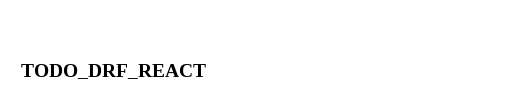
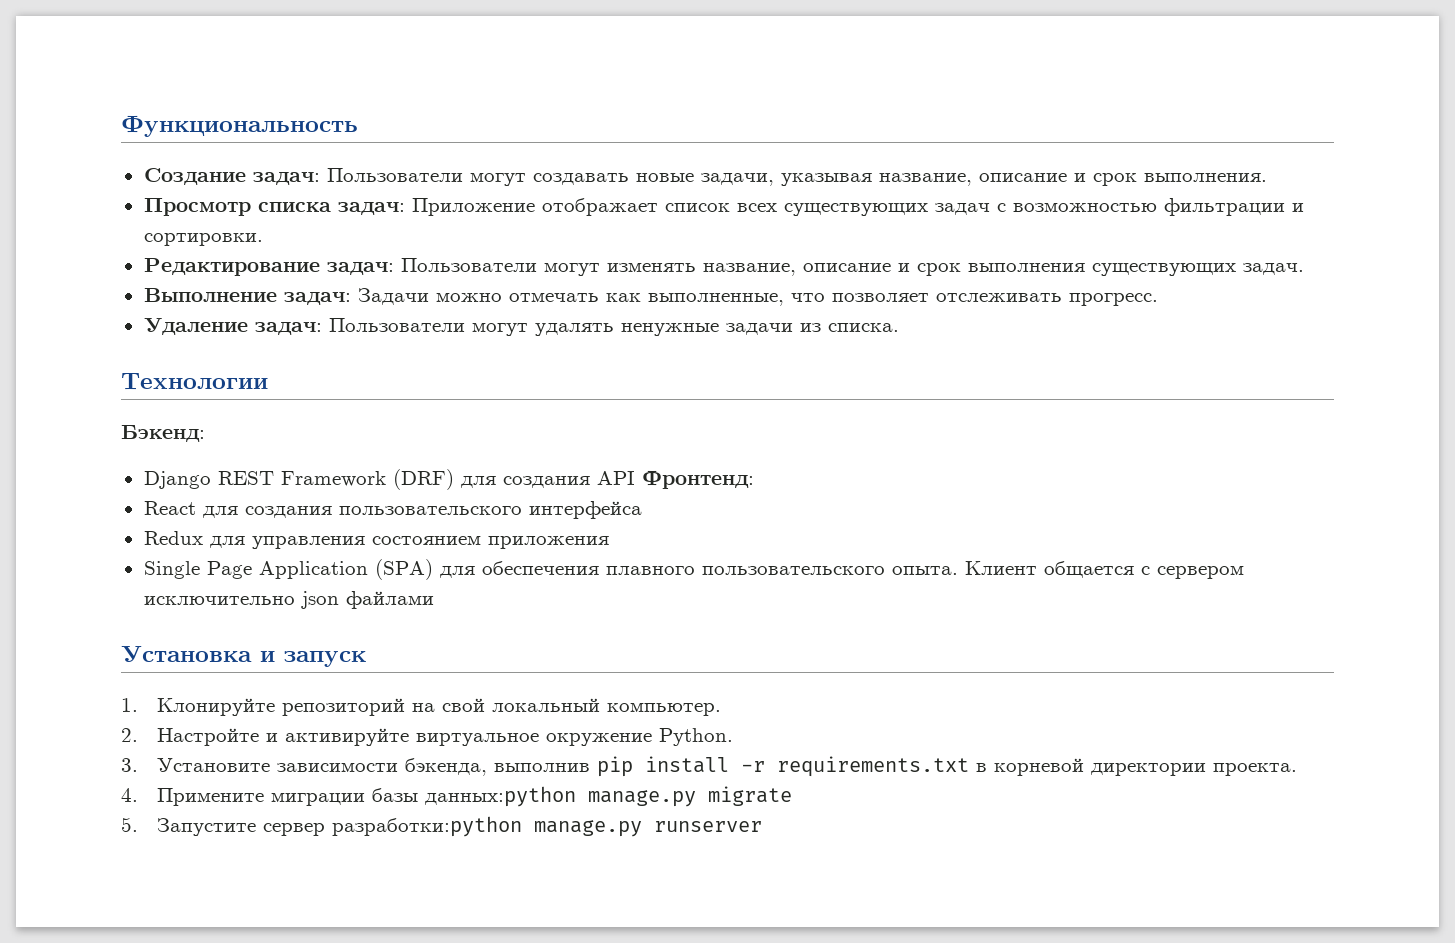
[21,64,206,79] TODO_DRF_REACT -> [121,115,358,137] [143,168,1267,186] [143,198,1304,216] [143,233,263,246] [143,258,1304,276] [143,288,1158,306] [143,318,899,336] [121,373,268,390] [121,425,205,442] [143,469,754,490] [143,501,642,519] [143,531,609,549] [143,559,1244,580] [143,591,434,609] [121,646,366,667] [121,698,721,716] [121,728,733,746] [121,756,1297,777] [121,786,792,807] [121,816,762,837] Функциональность // Создание задач: Пользователи могут создавать новые задачи, указывая название, описание и срок выполнения. // Просмотр списка задач: Приложение отображает список всех существующих задач с возможностью фильтрации и сортировки. // Редактирование задач: Пользователи могут изменять название, описание и срок выполнения существующих задач. // Выполнение задач: Задачи можно отмечать как выполненные, что позволяет отслеживать прогресс. // Удаление задач: Пользователи могут удалять ненужные задачи из списка. // Технологии // Бэкенд: // Django REST Framework (DRF) для создания API Фронтенд: // React для создания пользовательского интерфейса // Redux для управления состоянием приложения // Single Page Application (SPA) для обеспечения плавного пользовательского опыта. Клиент общается с сервером исключительно json файлами // Установка и запуск // 1. Клонируйте репозиторий на свой локальный компьютер. // 2. Настройте и активируйте виртуальное окружение Python. // 3. Установите зависимости бэкенда, выполнив pip install -r requirements.txt в корневой директории проекта. // 4. Примените миграции базы данных:python manage.py migrate // 5. Запустите сервер разработки:python manage.py runserver

